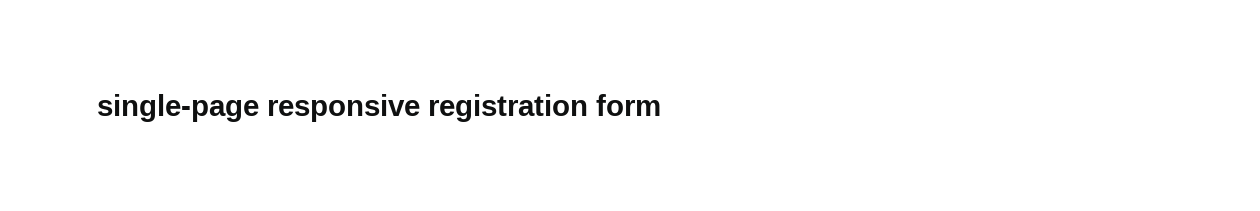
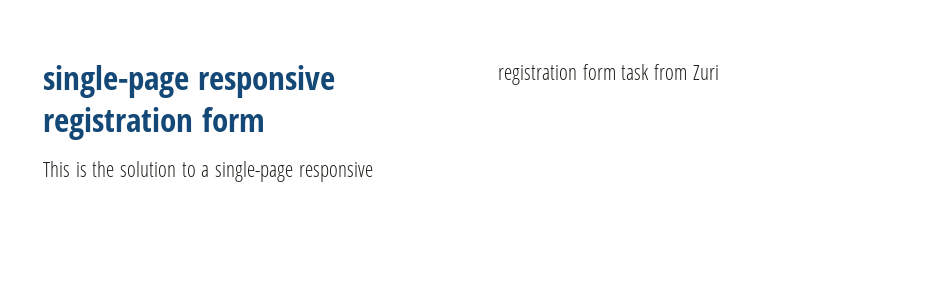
[97,94,661,122] single-page responsive registration form -> [43,65,335,98] [43,107,265,140] [43,161,373,182] [498,64,719,85] single-page responsive registration form // This is the solution to a single-page responsive registration form task from Zuri

